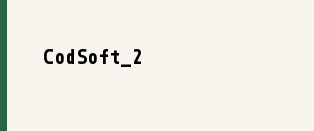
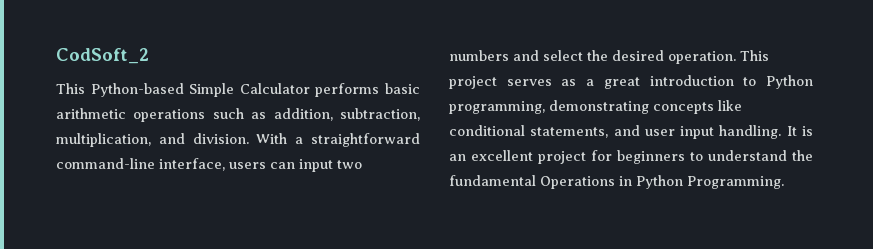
(142, 58) none -> [56,83,420,97] [56,108,420,122] [56,133,421,147] [56,158,362,172] [449,50,769,64] [449,75,813,89] [449,100,742,114] [449,125,813,139] [449,150,813,164] [449,175,784,189] // This Python-based Simple Calculator performs basic arithmetic operations such as addition, subtraction, multiplication, and division. With a straightforward command-line interface, users can input two numbers and select the desired operation. This project serves as a great introduction to Python programming, demonstrating concepts like conditional statements, and user input handling. It is an excellent project for beginners to understand the fundamental Operations in Python Programming.

